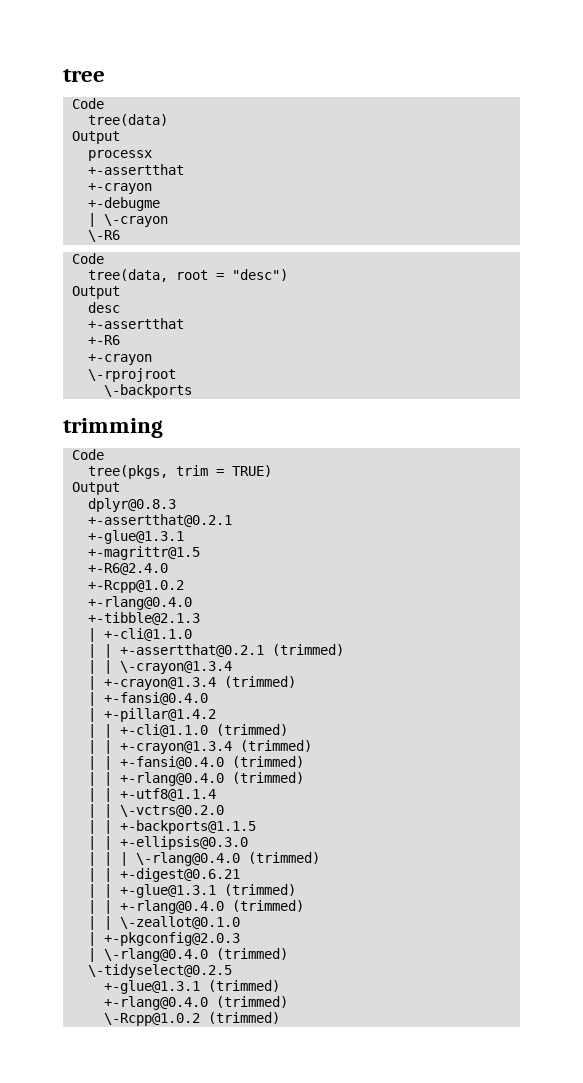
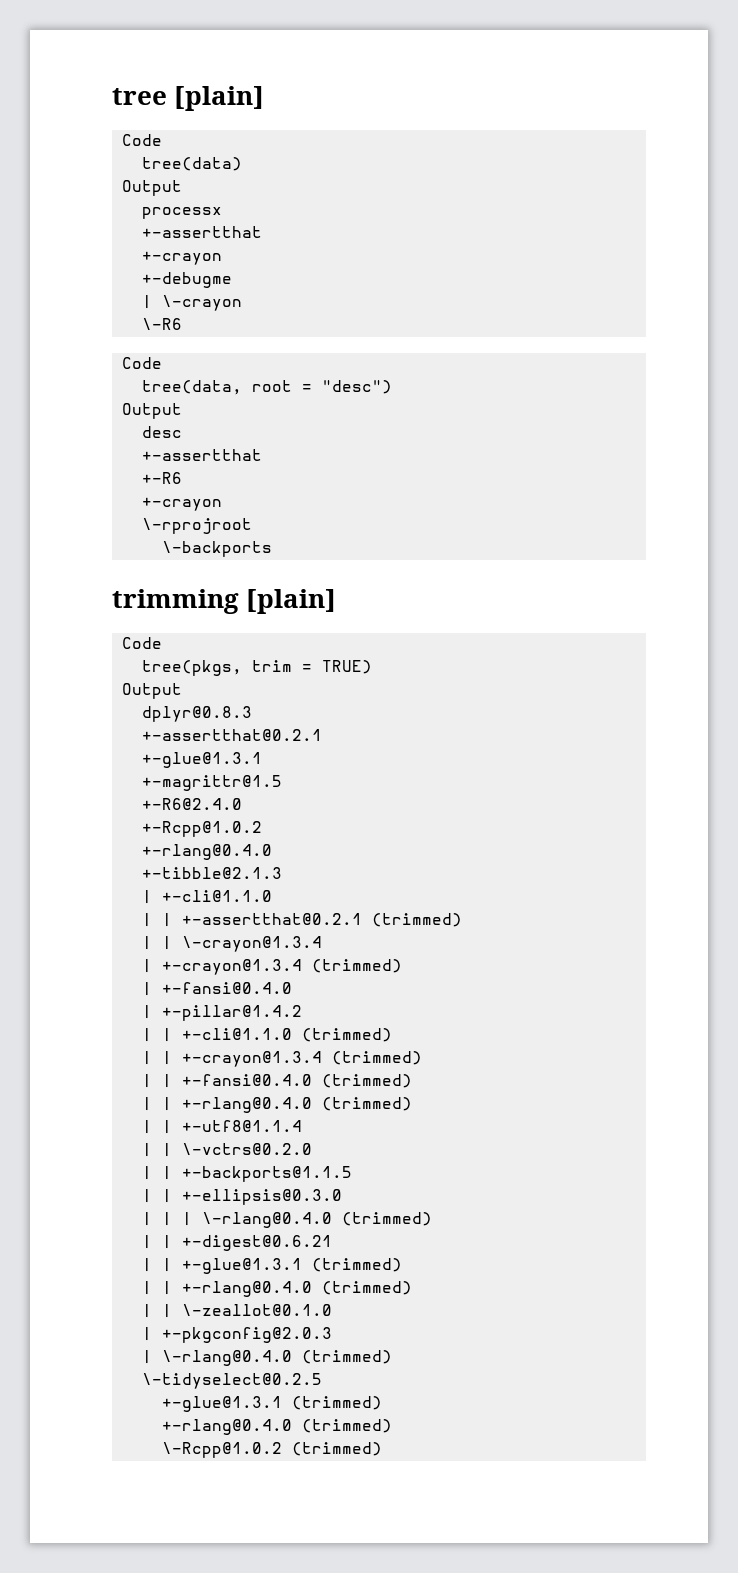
(105, 75) none -> [174,86,265,111] [plain]
(163, 428) none -> [246,589,337,614] [plain]

